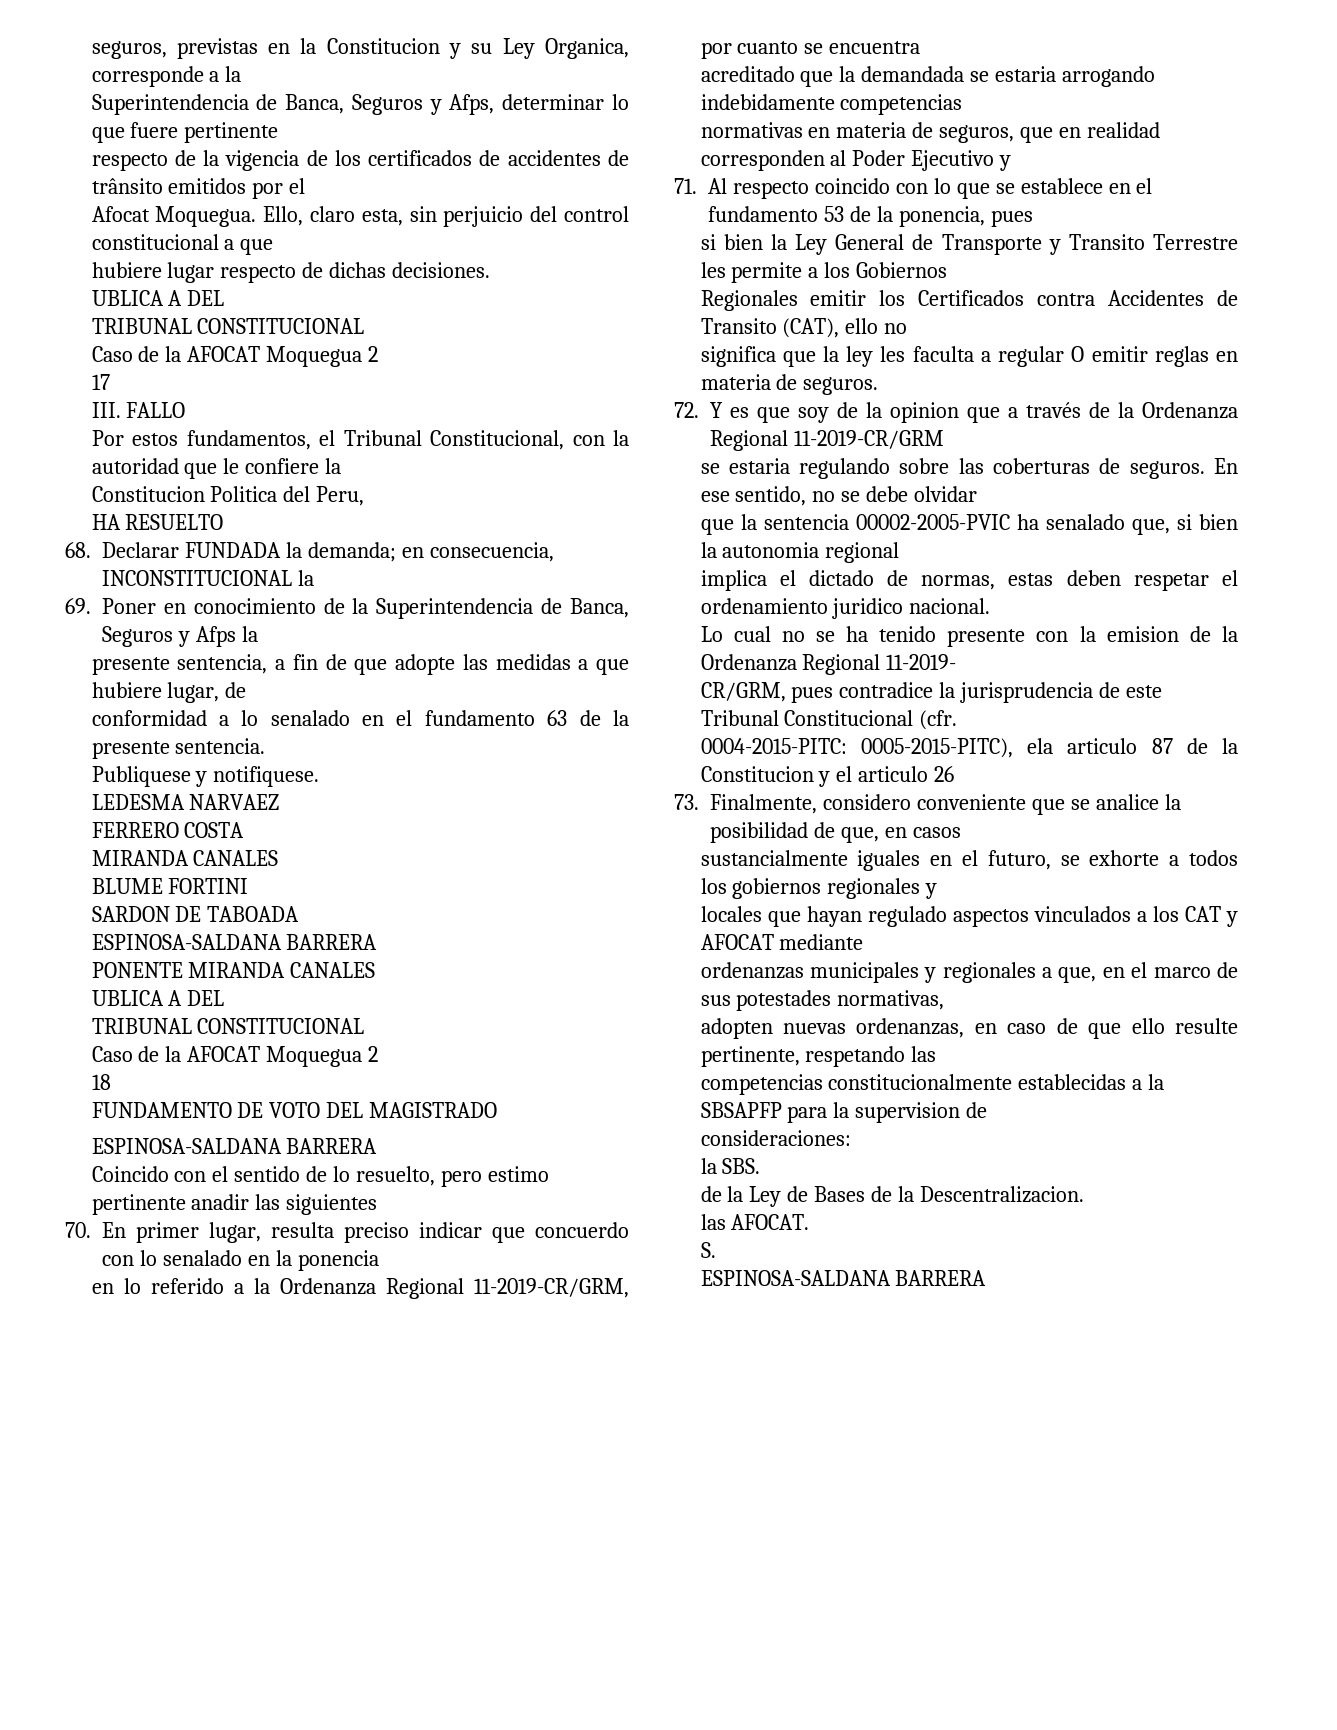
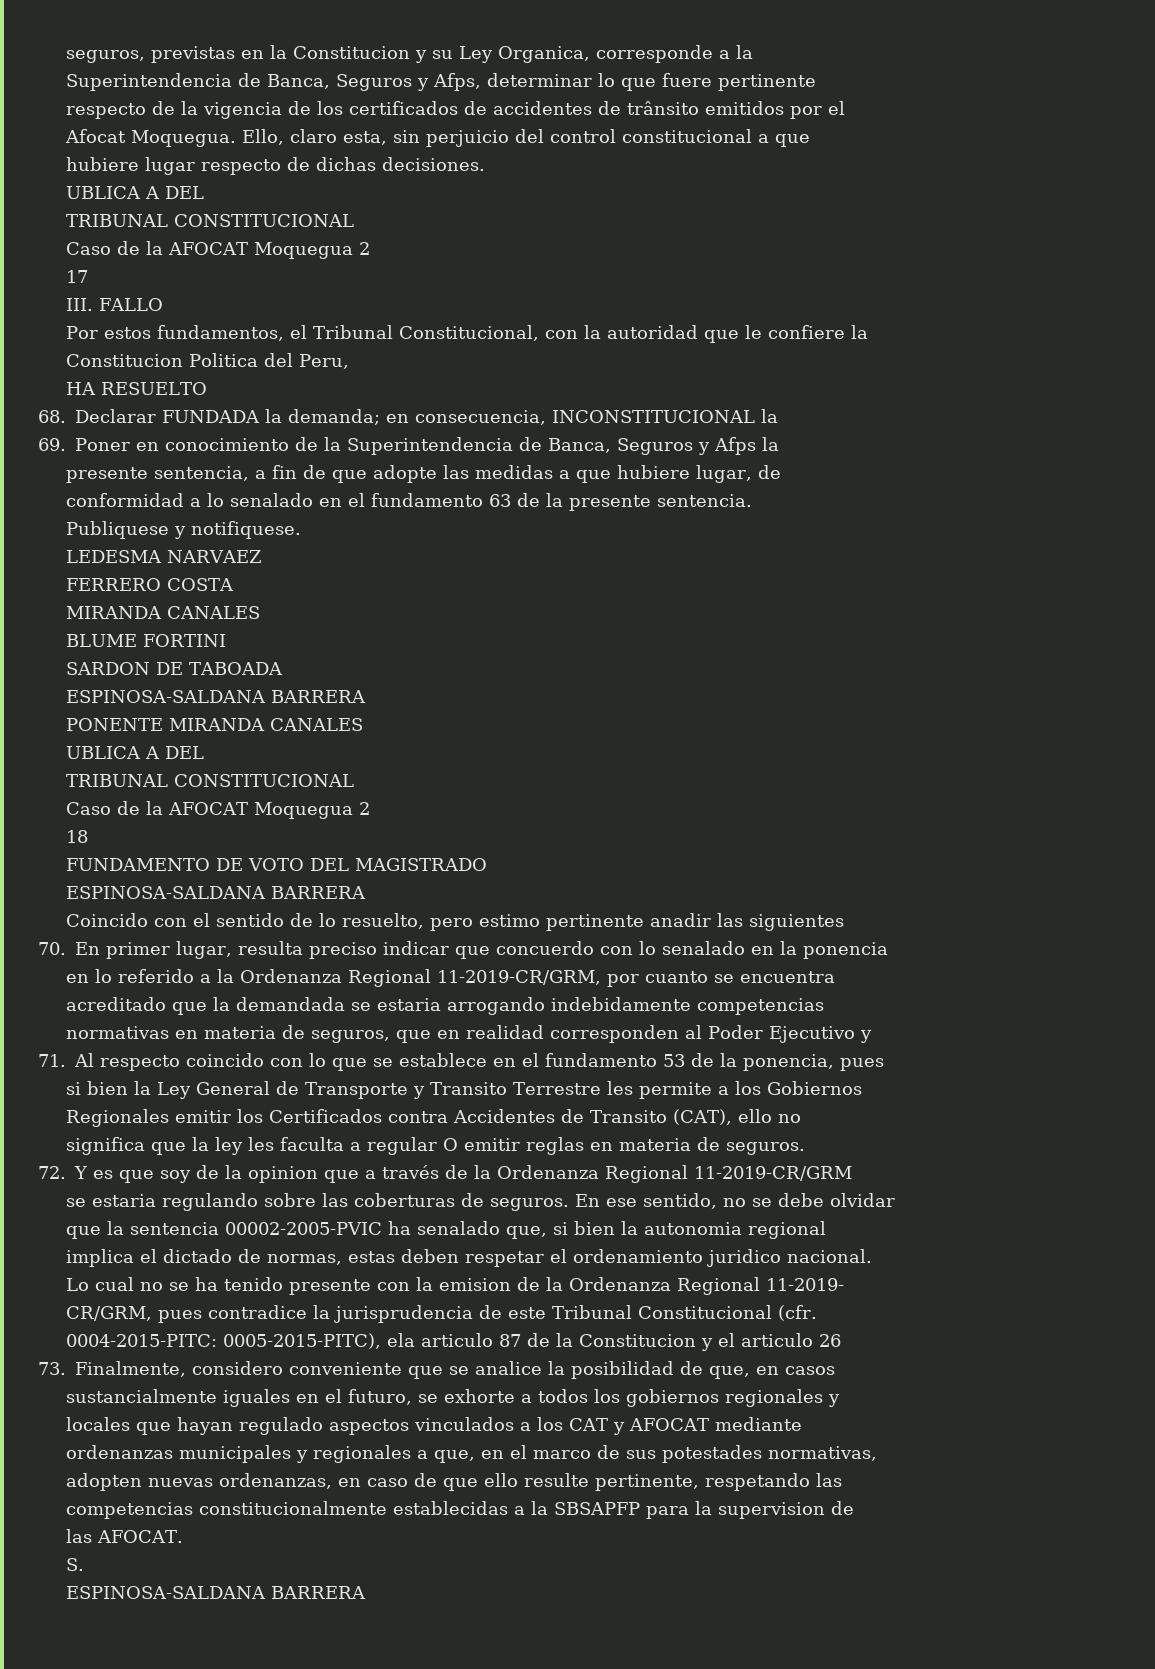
[700,1130,851,1146] [700,1158,761,1174] [700,1186,1085,1207] // consideraciones: // la SBS. // de la Ley de Bases de la Descentralizacion. -> (854, 1508) none

